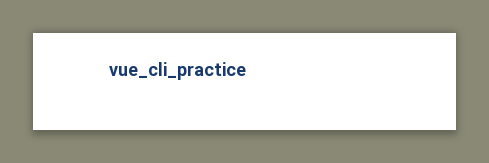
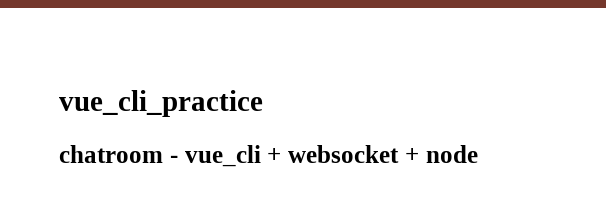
(246, 71) none -> [59,145,478,167] // chatroom - vue_cli + websocket + node

